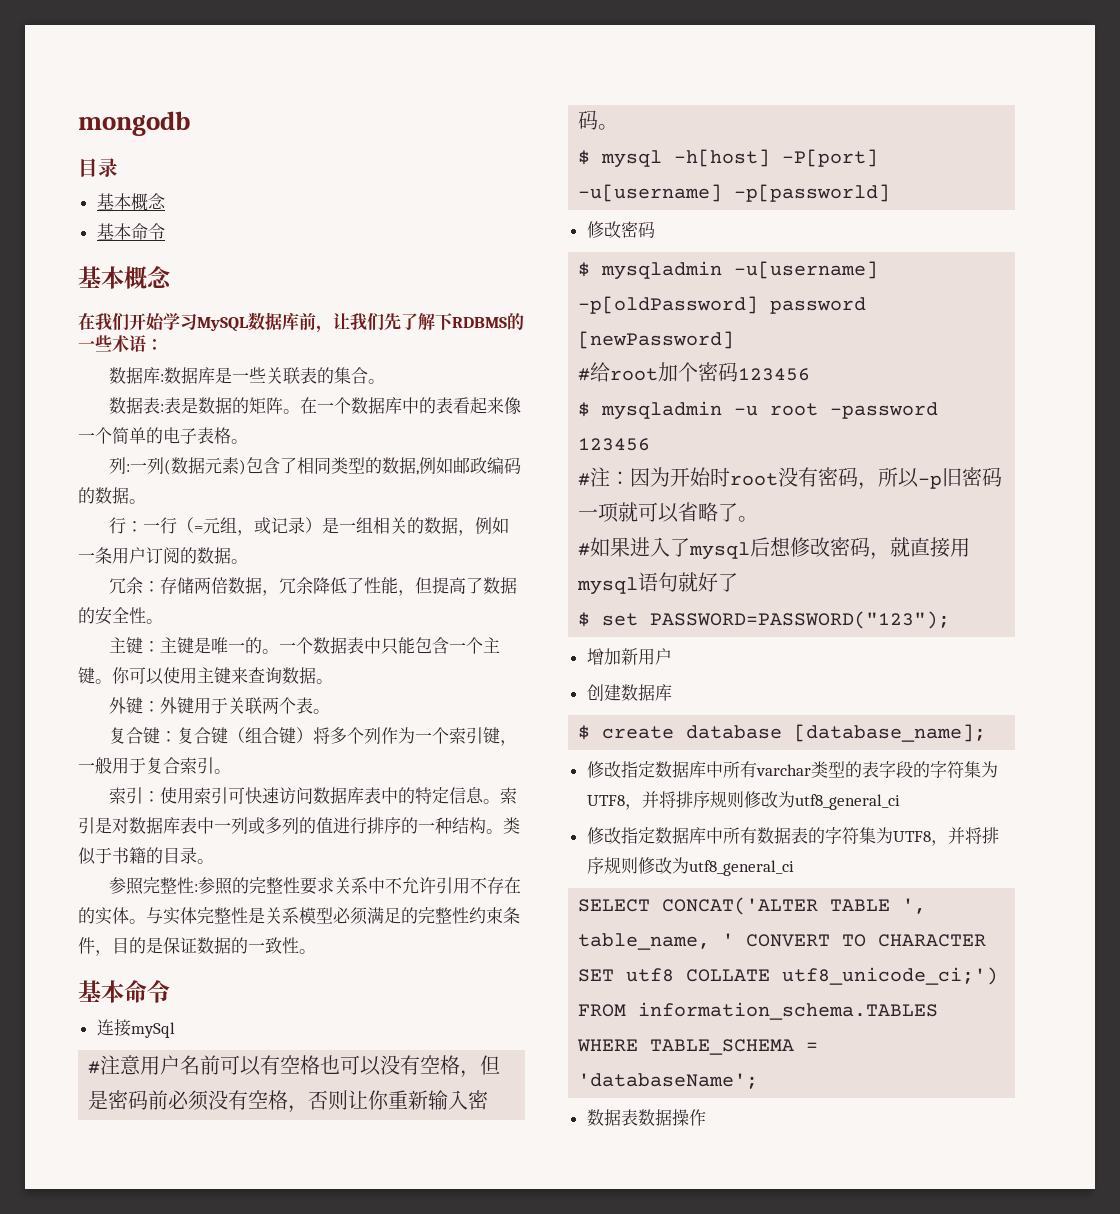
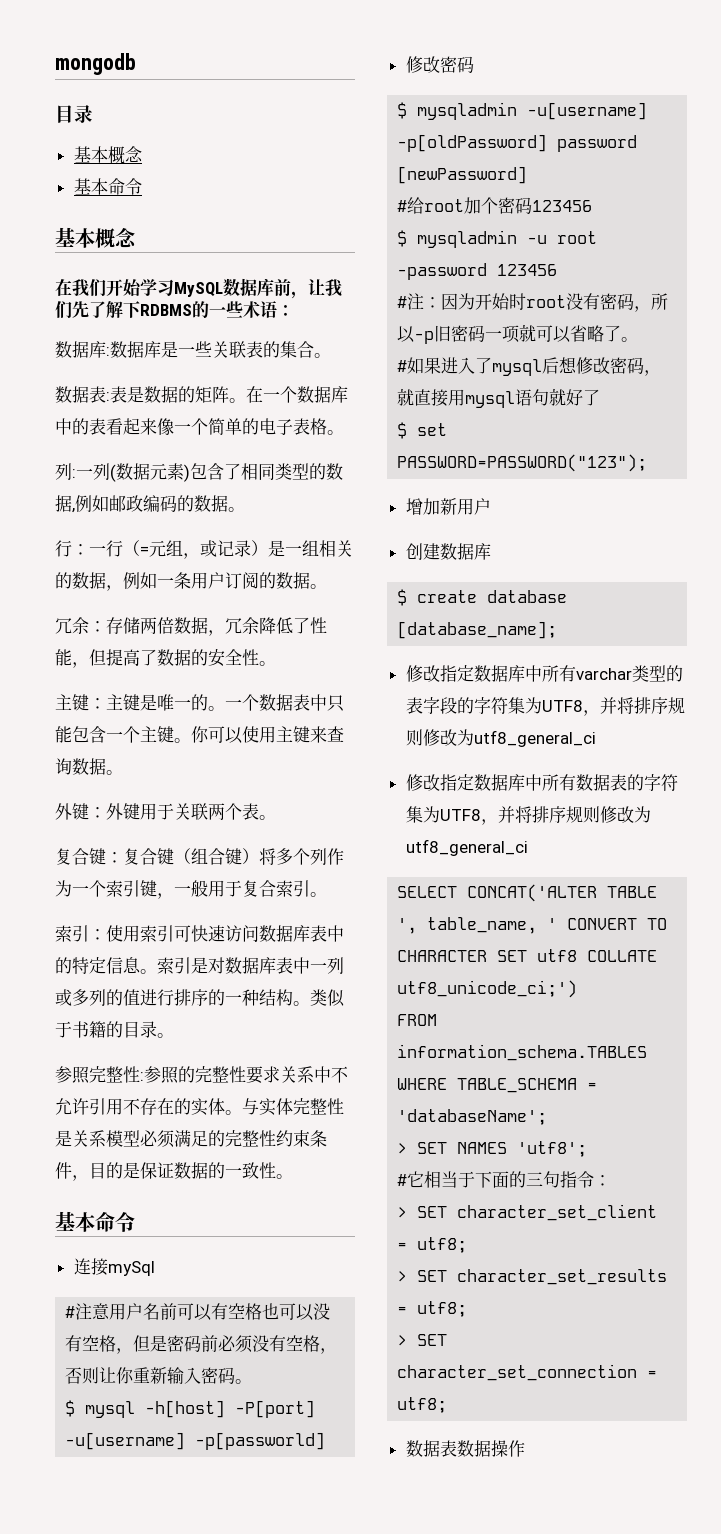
(759, 1081) none -> [397,1141,588,1157] [397,1171,612,1188] [397,1204,658,1221] [397,1237,468,1253] [397,1269,668,1285] [397,1301,468,1317] [397,1334,448,1346] [397,1364,658,1381] [397,1397,448,1413] // > SET NAMES 'utf8'; // #它相当于下面的三句指令： // > SET character_set_client = utf8; // > SET character_set_results = utf8; // > SET character_set_connection = utf8;

